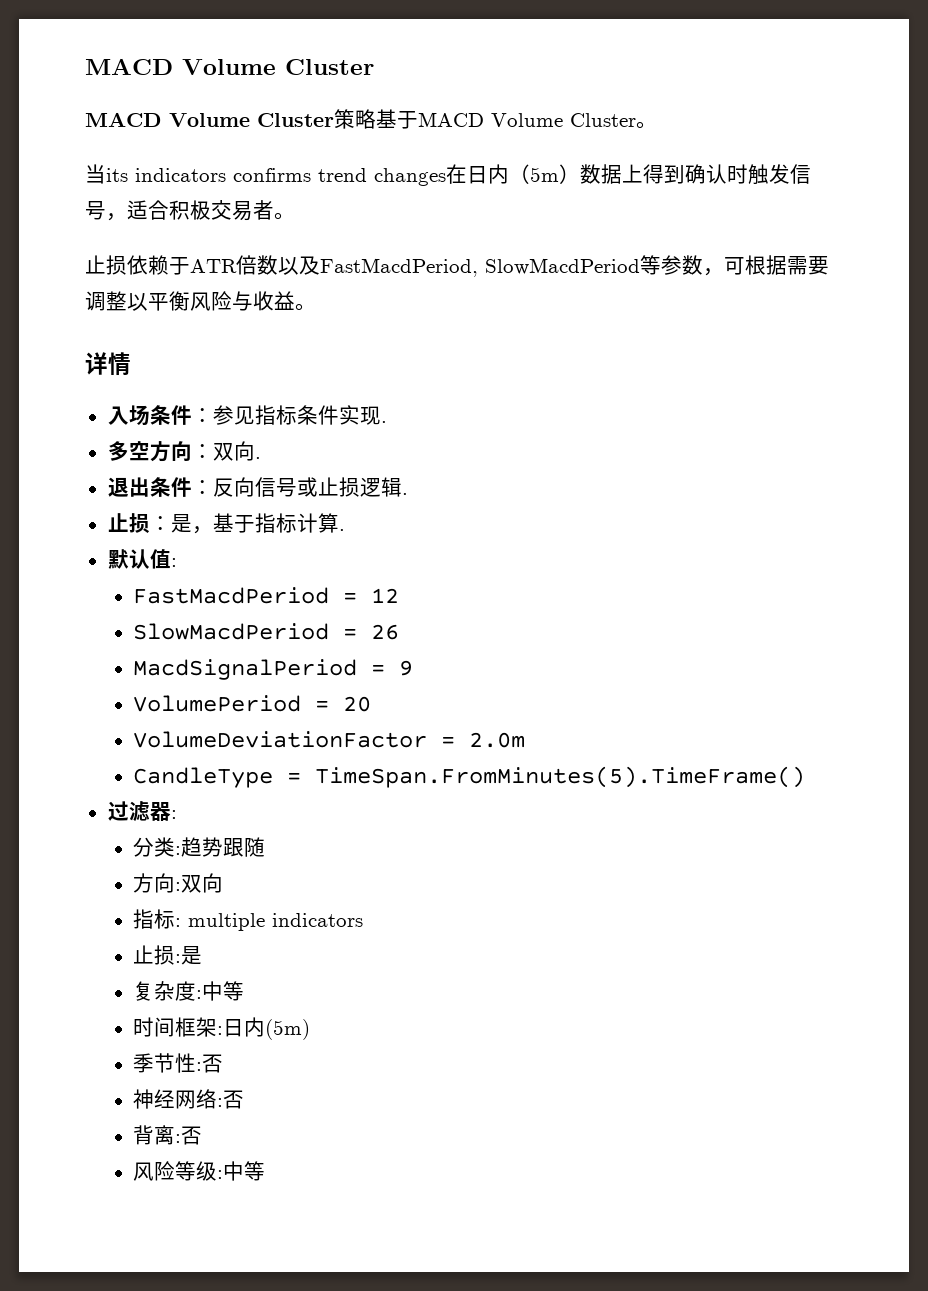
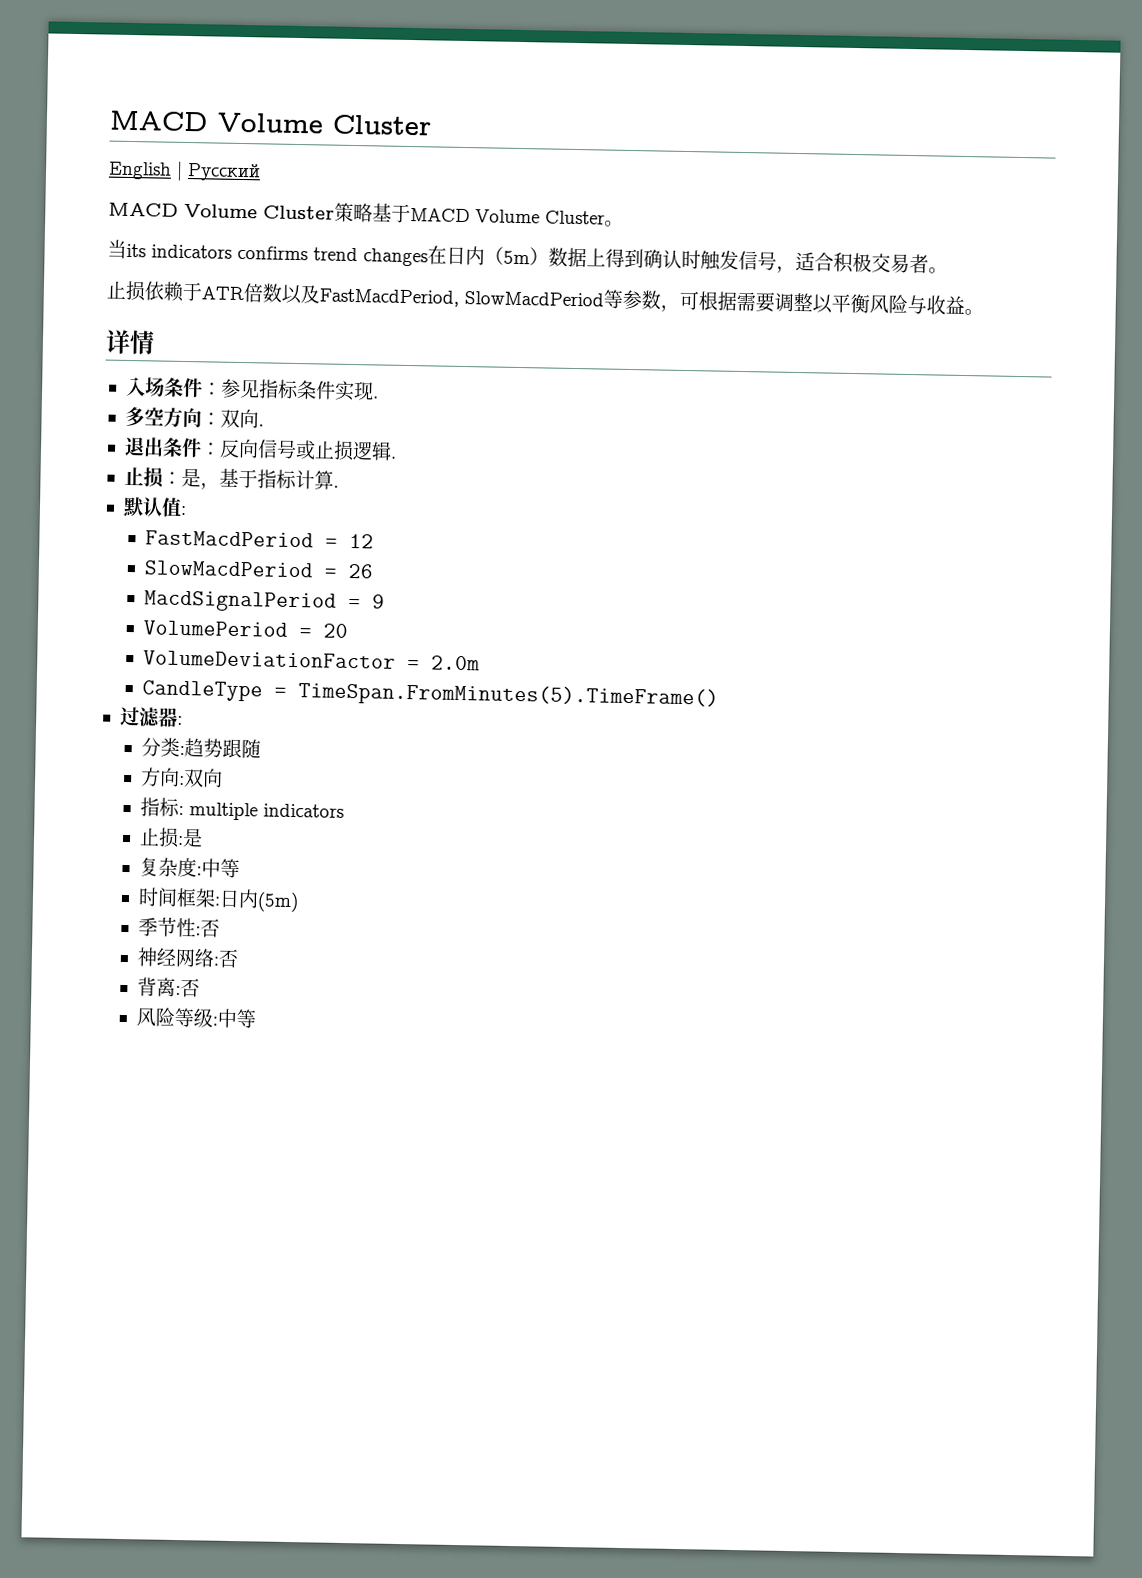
[85,58,374,75] MACD Volume Cluster -> [109,110,432,136] [108,160,261,182] MACD Volume Cluster // English | Русский

